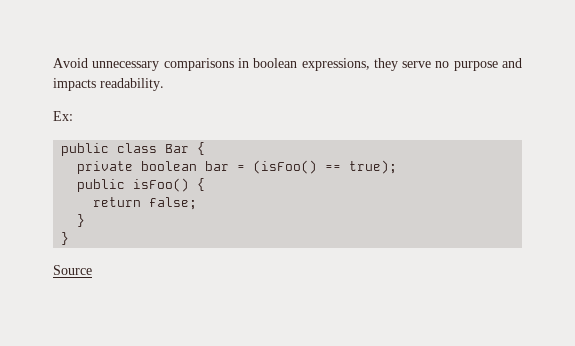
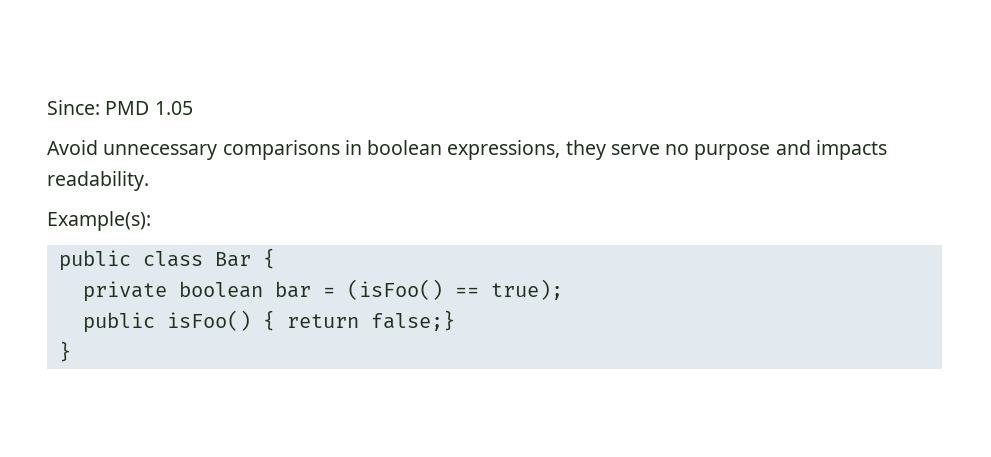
(53, 63) none -> [47,100,193,115] Since: PMD 1.05 //
[53,111,73,121] Ex: -> [47,211,151,231] Example(s):
[93,197,198,210] [77,214,86,227] [61,232,70,245] [53,265,92,275] // return false; // } // } // Source -> [286,310,455,331] [58,341,71,362] return false;} // }

